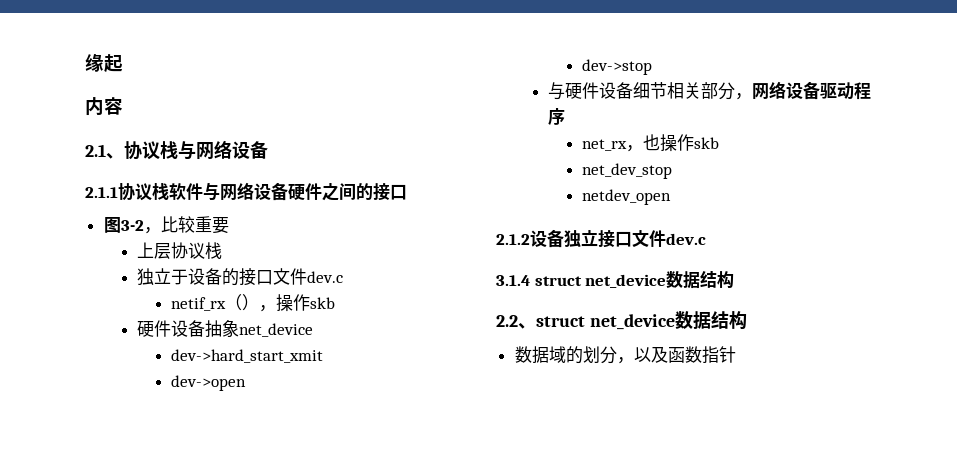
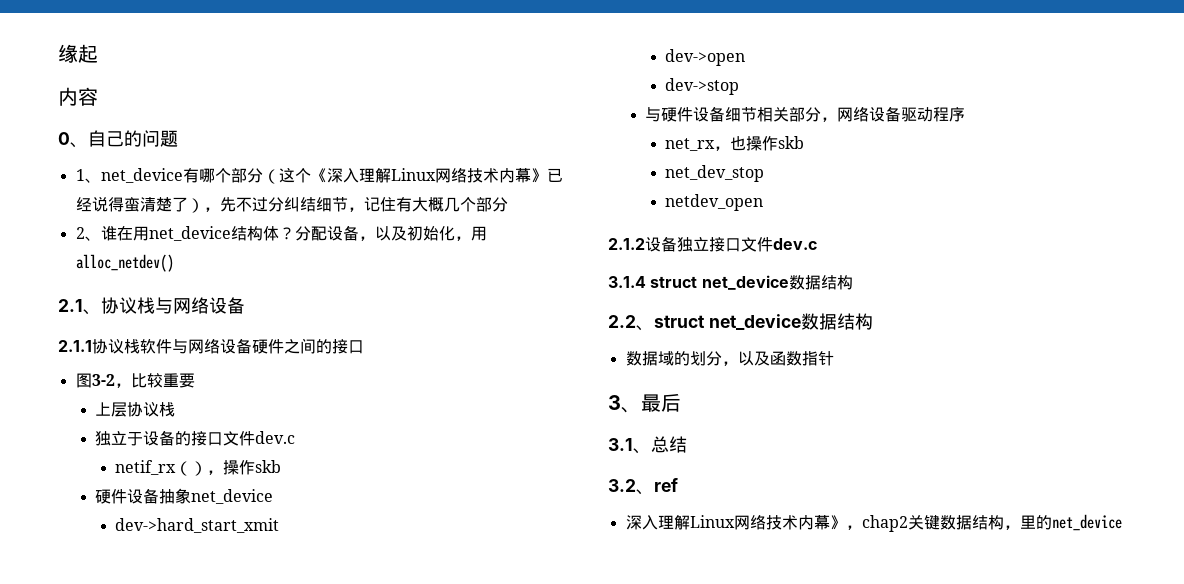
(123, 106) none -> [58,130,178,148] [75,168,563,184] [75,196,508,213] [75,225,487,241] [75,254,174,272] // 0、自己的问题 // 1、net_device有哪个部分（这个《深入理解Linux网络技术内幕》已经说得蛮清楚了），先不过分纠结细节，记住有大概几个部分 // 2、谁在用net_device结构体？分配设备，以及初始化，用alloc_netdev()
(736, 354) none -> [608,393,681,413] [608,436,687,454] [608,478,678,495] [625,514,1122,532] // 3、最后 // 3.1、总结 // 3.2、ref // 深入理解Linux网络技术内幕》，chap2关键数据结构，里的net_device

